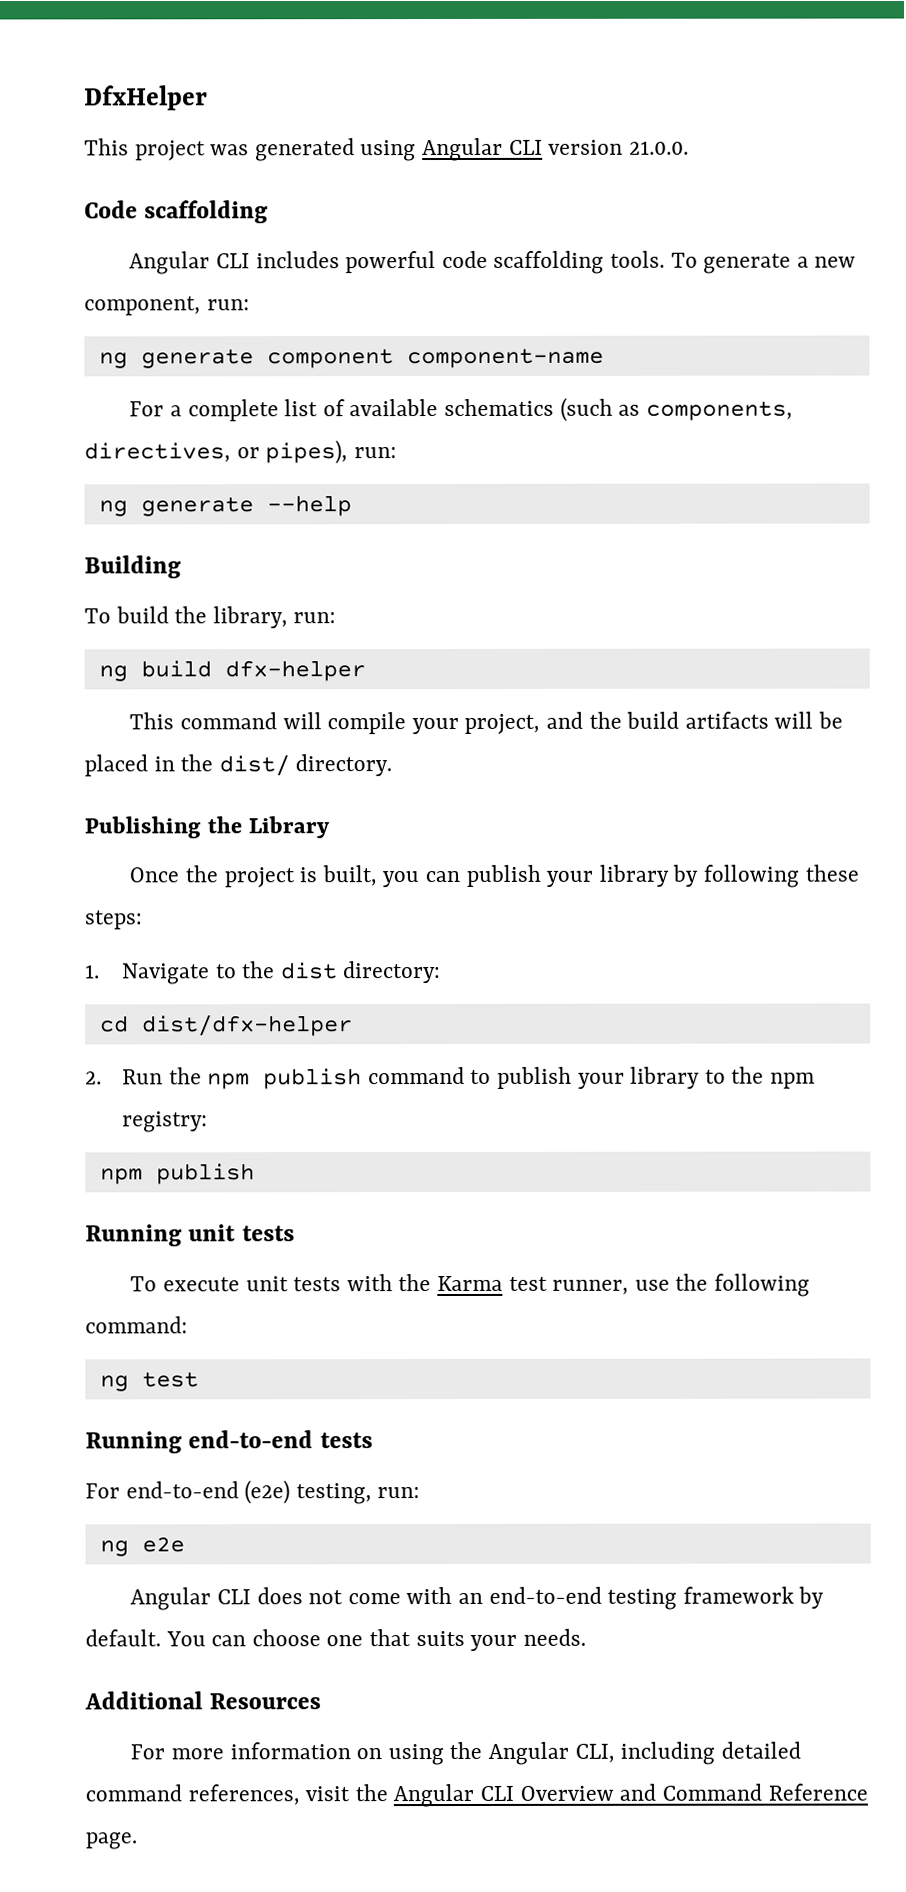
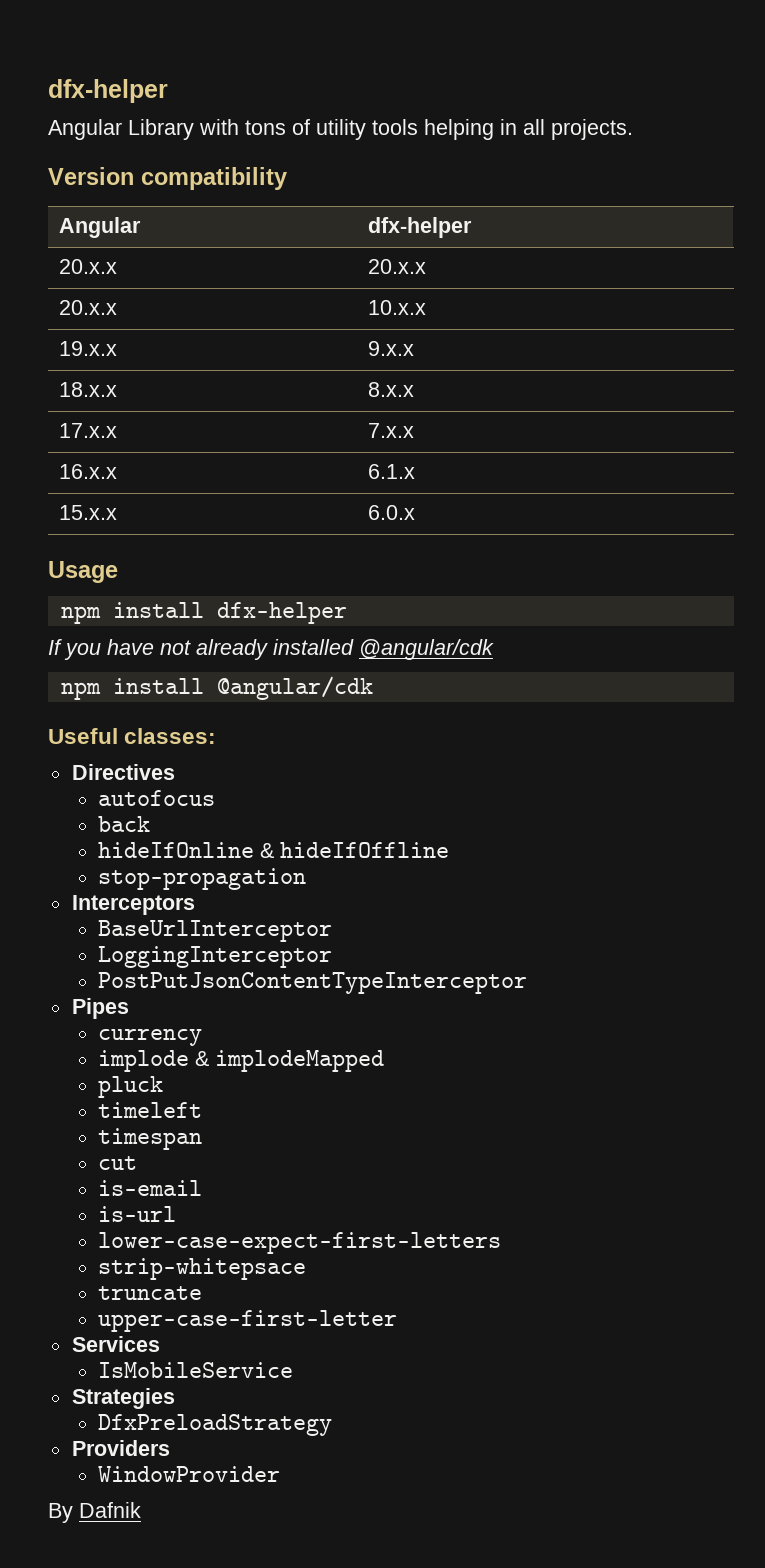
[84,85,208,111] [84,137,689,162] [84,200,269,224] [129,250,857,275] [84,296,250,316] [98,348,604,369] [129,397,793,422] [84,440,397,465] [98,495,352,517] [84,555,181,579] [84,606,337,629] [98,660,366,682] [129,711,844,735] [84,754,393,777] [84,816,330,839] [129,864,859,888] [84,910,142,930] [85,961,442,985] [99,1015,353,1037] [85,1066,816,1090] [121,1111,208,1133] [99,1163,255,1185] [85,1224,295,1247] [130,1273,811,1297] [85,1316,188,1334] [99,1372,199,1392] [85,1430,373,1454] [85,1480,421,1505] [99,1537,185,1557] [130,1586,825,1611] [85,1628,586,1651] [84,1691,322,1710] [130,1741,801,1766] [85,1783,868,1808] [85,1832,137,1850] DfxHelper // This project was generated using Angular CLI version 21.0.0. // Code scaffolding // Angular CLI includes powerful code scaffolding tools. To generate a new component, run: // ng generate component component-name // For a complete list of available schematics (such as components, directives, or pipes), run: // ng generate --help // Building // To build the library, run: // ng build dfx-helper // This command will compile your project, and the build artifacts will be placed in the dist/ directory. // Publishing the Library // Once the project is built, you can publish your library by following these steps: // 1. Navigate to the dist directory: // cd dist/dfx-helper // 2. Run the npm publish command to publish your library to the npm registry: // npm publish // Running unit tests // To execute unit tests with the Karma test runner, use the following command: // ng test // Running end-to-end tests // For end-to-end (e2e) testing, run: // ng e2e // Angular CLI does not come with an end-to-end testing framework by default. You can choose one that suits your needs. // Additional Resources // For more information on using the Angular CLI, including detailed command references, visit the Angular CLI Overview and Command Reference page. -> [48,79,168,103] [48,119,633,140] [48,167,287,190] [58,217,141,238] [367,217,472,238] [58,259,117,274] [367,259,426,274] [58,300,117,315] [367,300,426,315] [58,341,117,356] [367,341,414,356] [58,382,117,397] [367,382,414,397] [58,423,117,438] [367,423,414,438] [58,464,117,479] [367,464,415,479] [58,505,117,520] [367,505,415,520] [48,561,118,583] [60,602,347,624] [48,639,494,660] [60,676,373,700] [48,728,217,744] [71,764,175,780] [98,790,216,806] [98,816,151,832] [98,842,450,858] [98,868,307,890] [71,895,195,915] [98,920,333,942] [98,946,333,968] [98,972,528,994] [71,998,129,1019] [98,1029,203,1046] [98,1050,385,1072] [98,1076,164,1098] [98,1102,203,1118] [98,1128,203,1150] [98,1156,138,1170] [98,1180,203,1196] [98,1206,177,1222] [98,1232,502,1254] [98,1258,307,1280] [98,1286,203,1300] [98,1310,398,1332] [71,1336,160,1352] [98,1362,294,1378] [71,1388,175,1409] [98,1414,333,1436] [71,1440,170,1456] [98,1466,281,1482] [48,1502,141,1523] dfx-helper // Angular Library with tons of utility tools helping in all projects. // Version compatibility // Angular | dfx-helper // 20.x.x | 20.x.x // 20.x.x | 10.x.x // 19.x.x | 9.x.x // 18.x.x | 8.x.x // 17.x.x | 7.x.x // 16.x.x | 6.1.x // 15.x.x | 6.0.x // Usage // npm install dfx-helper // If you have not already installed @angular/cdk // npm install @angular/cdk // Useful classes: // Directives // autofocus // back // hideIfOnline & hideIfOffline // stop-propagation // Interceptors // BaseUrlInterceptor // LoggingInterceptor // PostPutJsonContentTypeInterceptor // Pipes // currency // implode & implodeMapped // pluck // timeleft // timespan // cut // is-email // is-url // lower-case-expect-first-letters // strip-whitepsace // truncate // upper-case-first-letter // Services // IsMobileService // Strategies // DfxPreloadStrategy // Providers // WindowProvider // By Dafnik

